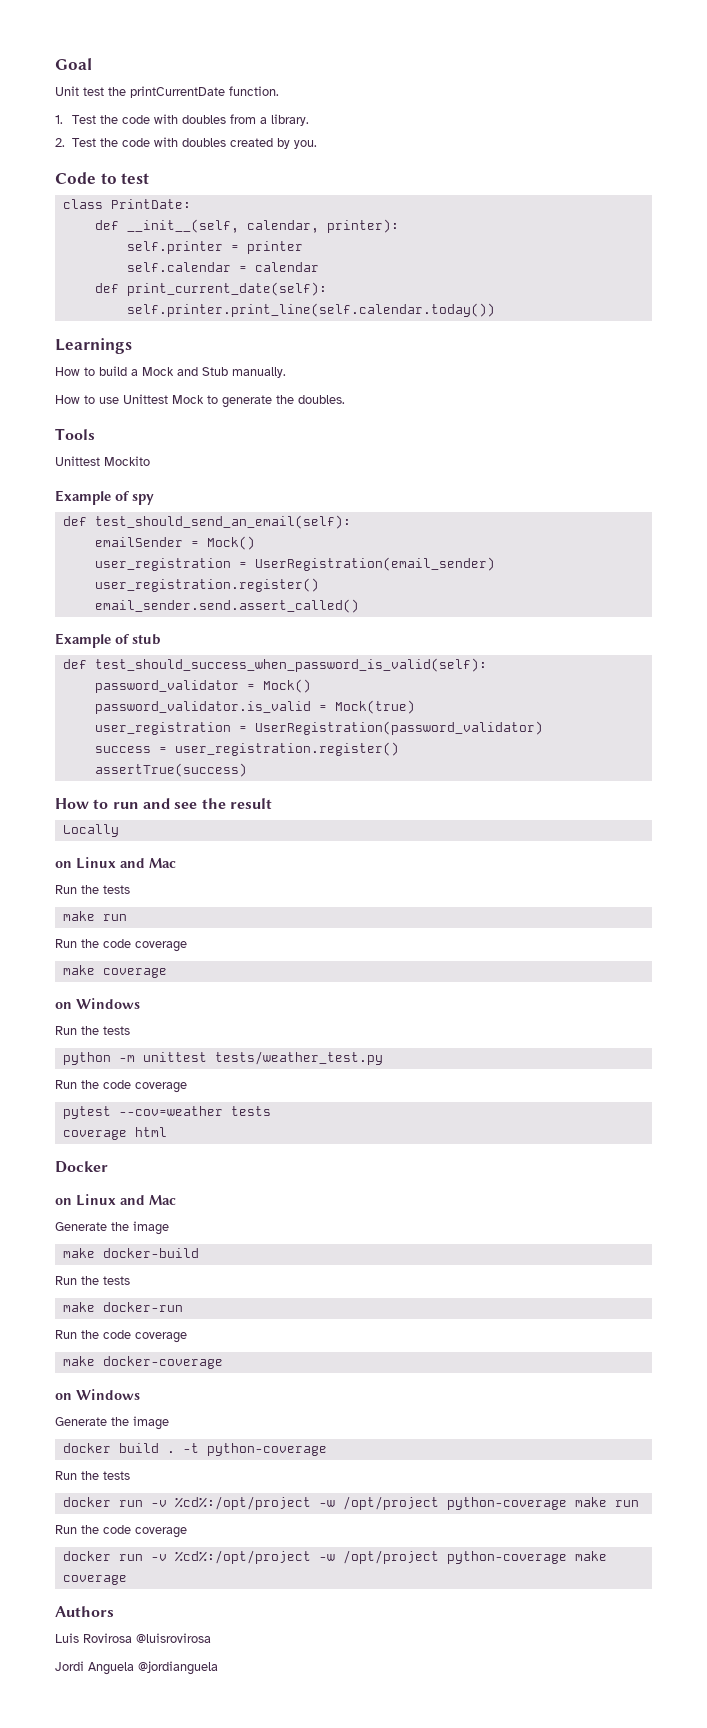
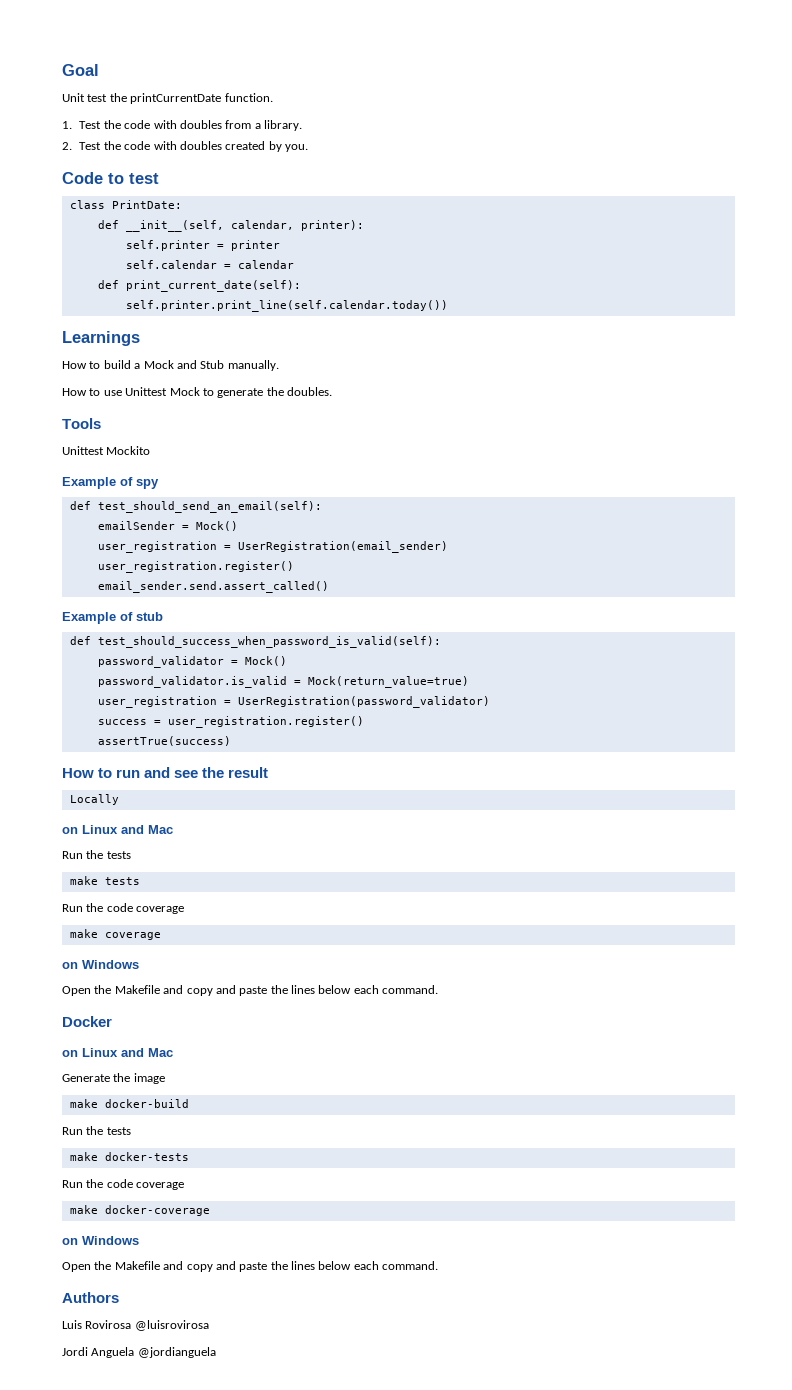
[334,700,415,714] Mock(true) -> [307,676,469,688] Mock(return_value=true)
[102,914,127,921] run -> [104,877,140,885] tests
[55,1026,130,1035] [62,1051,383,1065] [55,1080,187,1093] [62,1106,271,1119] [62,1127,167,1140] Run the tests // python -m unittest tests/weather_test.py // Run the code coverage // pytest --cov=weather tests // coverage html -> [62,985,439,996] Open the Makefile and copy and paste the lines below each command.
[102,1302,183,1312] docker-run -> [104,1152,189,1161] docker-tests
[55,1416,169,1430] [62,1443,327,1456] [55,1471,130,1480] [62,1496,639,1510] [55,1525,187,1538] [62,1550,607,1564] [62,1575,127,1585] Generate the image // docker build . -t python-coverage // Run the tests // docker run -v %cd%:/opt/project -w /opt/project python-coverage make run // Run the code coverage // docker run -v %cd%:/opt/project -w /opt/project python-coverage make coverage -> [62,1261,439,1272] Open the Makefile and copy and paste the lines below each command.

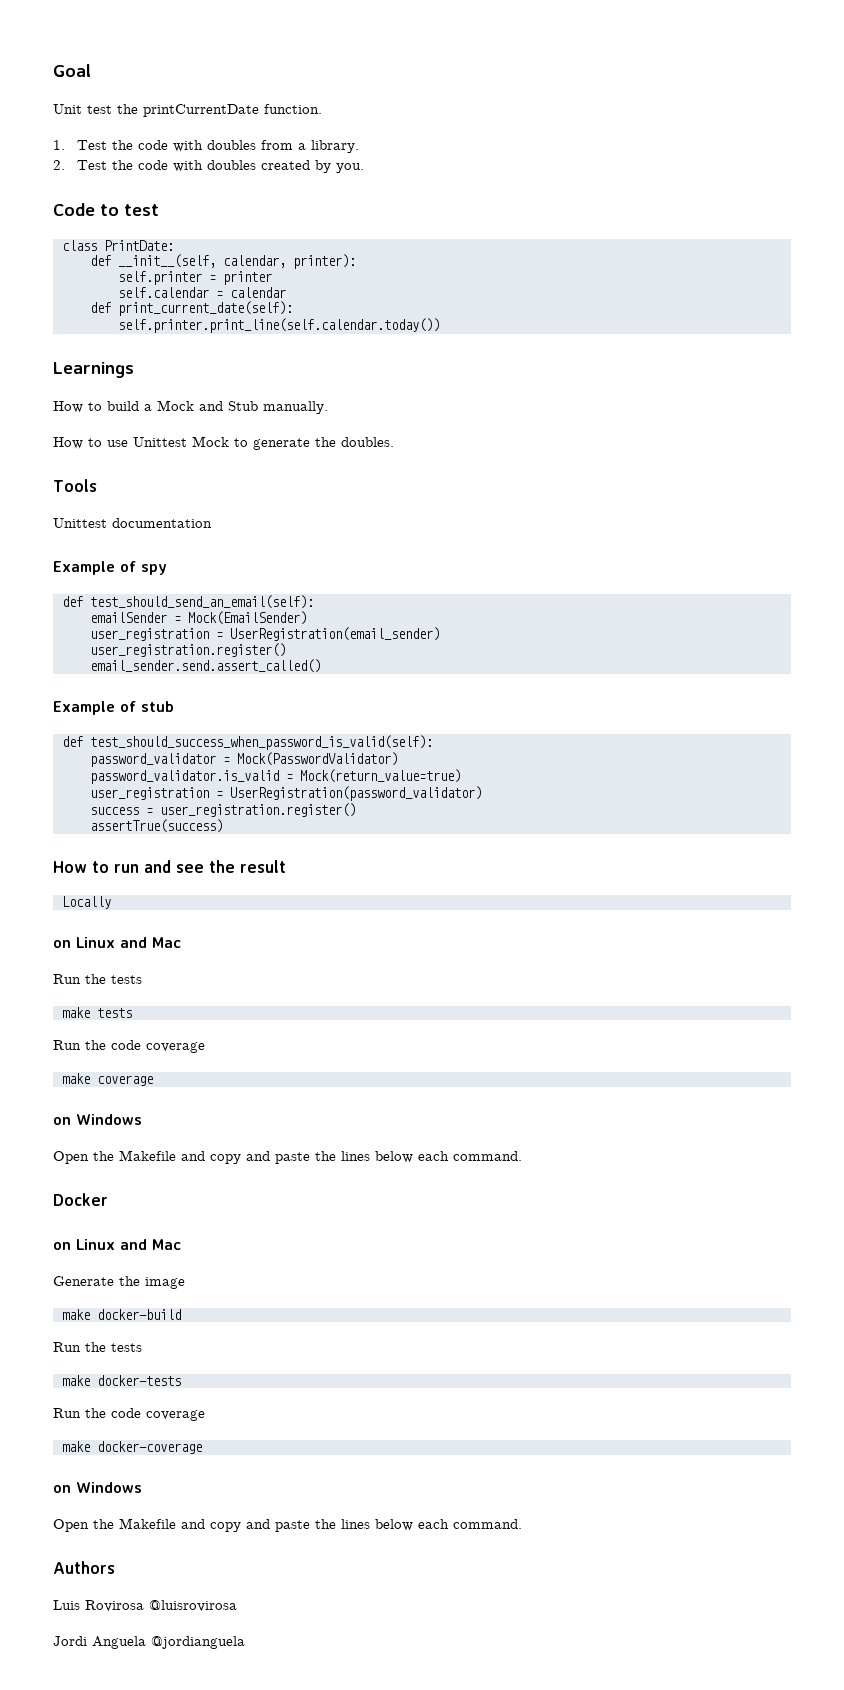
[106,446,151,455] Mockito -> [112,518,212,528] documentation
[195,521,238,531] Mock() -> [187,611,307,625] Mock(EmailSender)
[244,656,287,666] Mock() -> [236,752,398,766] Mock(PasswordValidator)

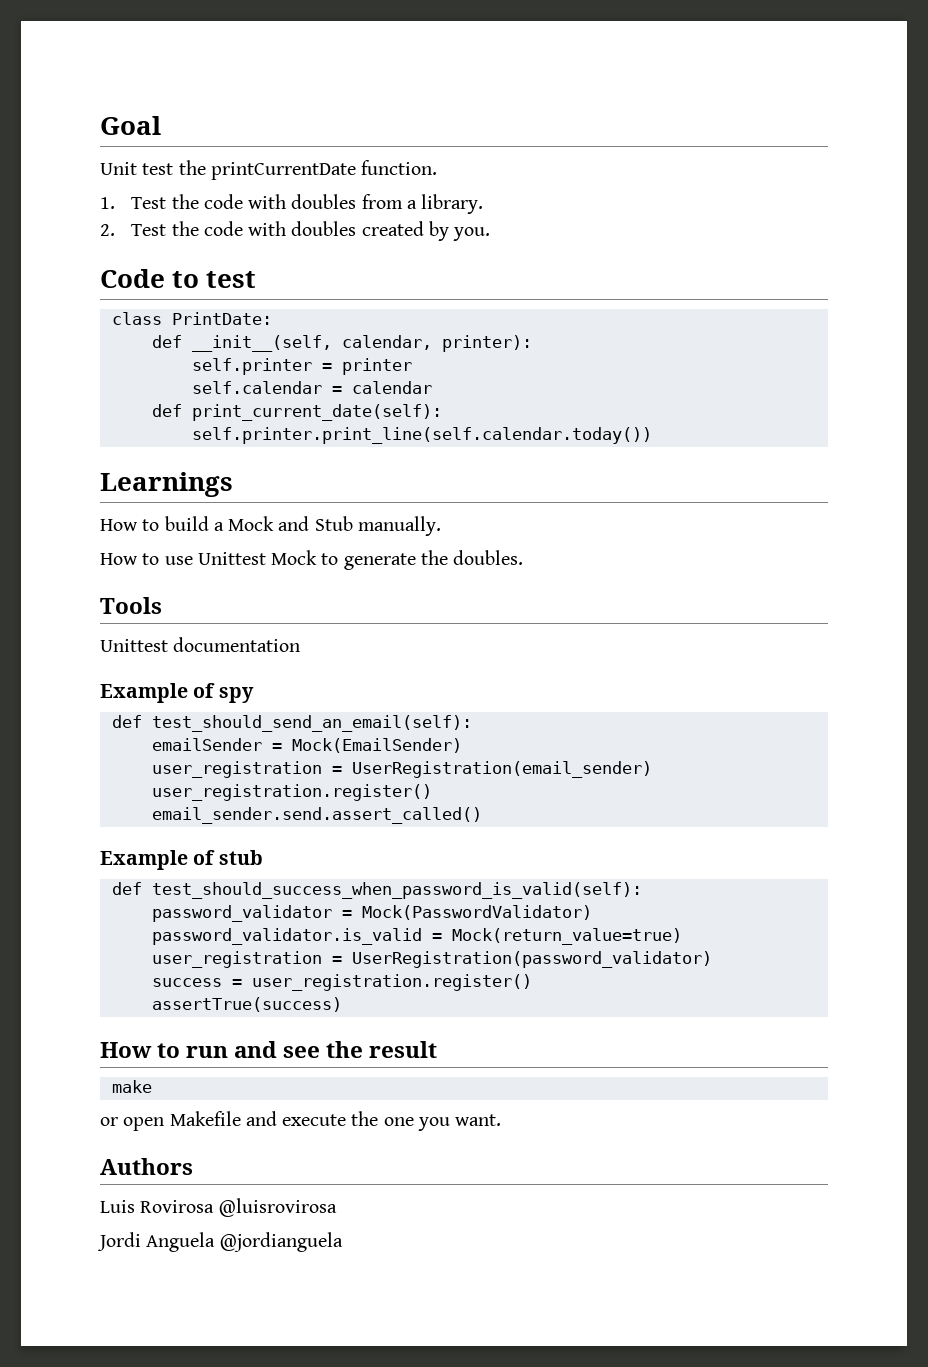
[61,896,111,909] [53,937,181,948] [53,974,142,984] [61,1007,132,1018] [53,1040,205,1053] [61,1073,153,1086] [53,1114,142,1125] [53,1150,522,1164] [53,1193,108,1206] [53,1239,181,1250] [53,1276,185,1289] [61,1309,181,1320] [53,1342,142,1352] [61,1375,181,1386] [53,1408,205,1421] [61,1441,202,1454] [53,1482,142,1493] [53,1518,522,1532] Locally // on Linux and Mac // Run the tests // make tests // Run the code coverage // make coverage // on Windows // Open the Makefile and copy and paste the lines below each command. // Docker // on Linux and Mac // Generate the image // make docker-build // Run the tests // make docker-tests // Run the code coverage // make docker-coverage // on Windows // Open the Makefile and copy and paste the lines below each command. -> [111,1080,152,1093] [100,1111,502,1131] make // or open Makefile and execute the one you want.

